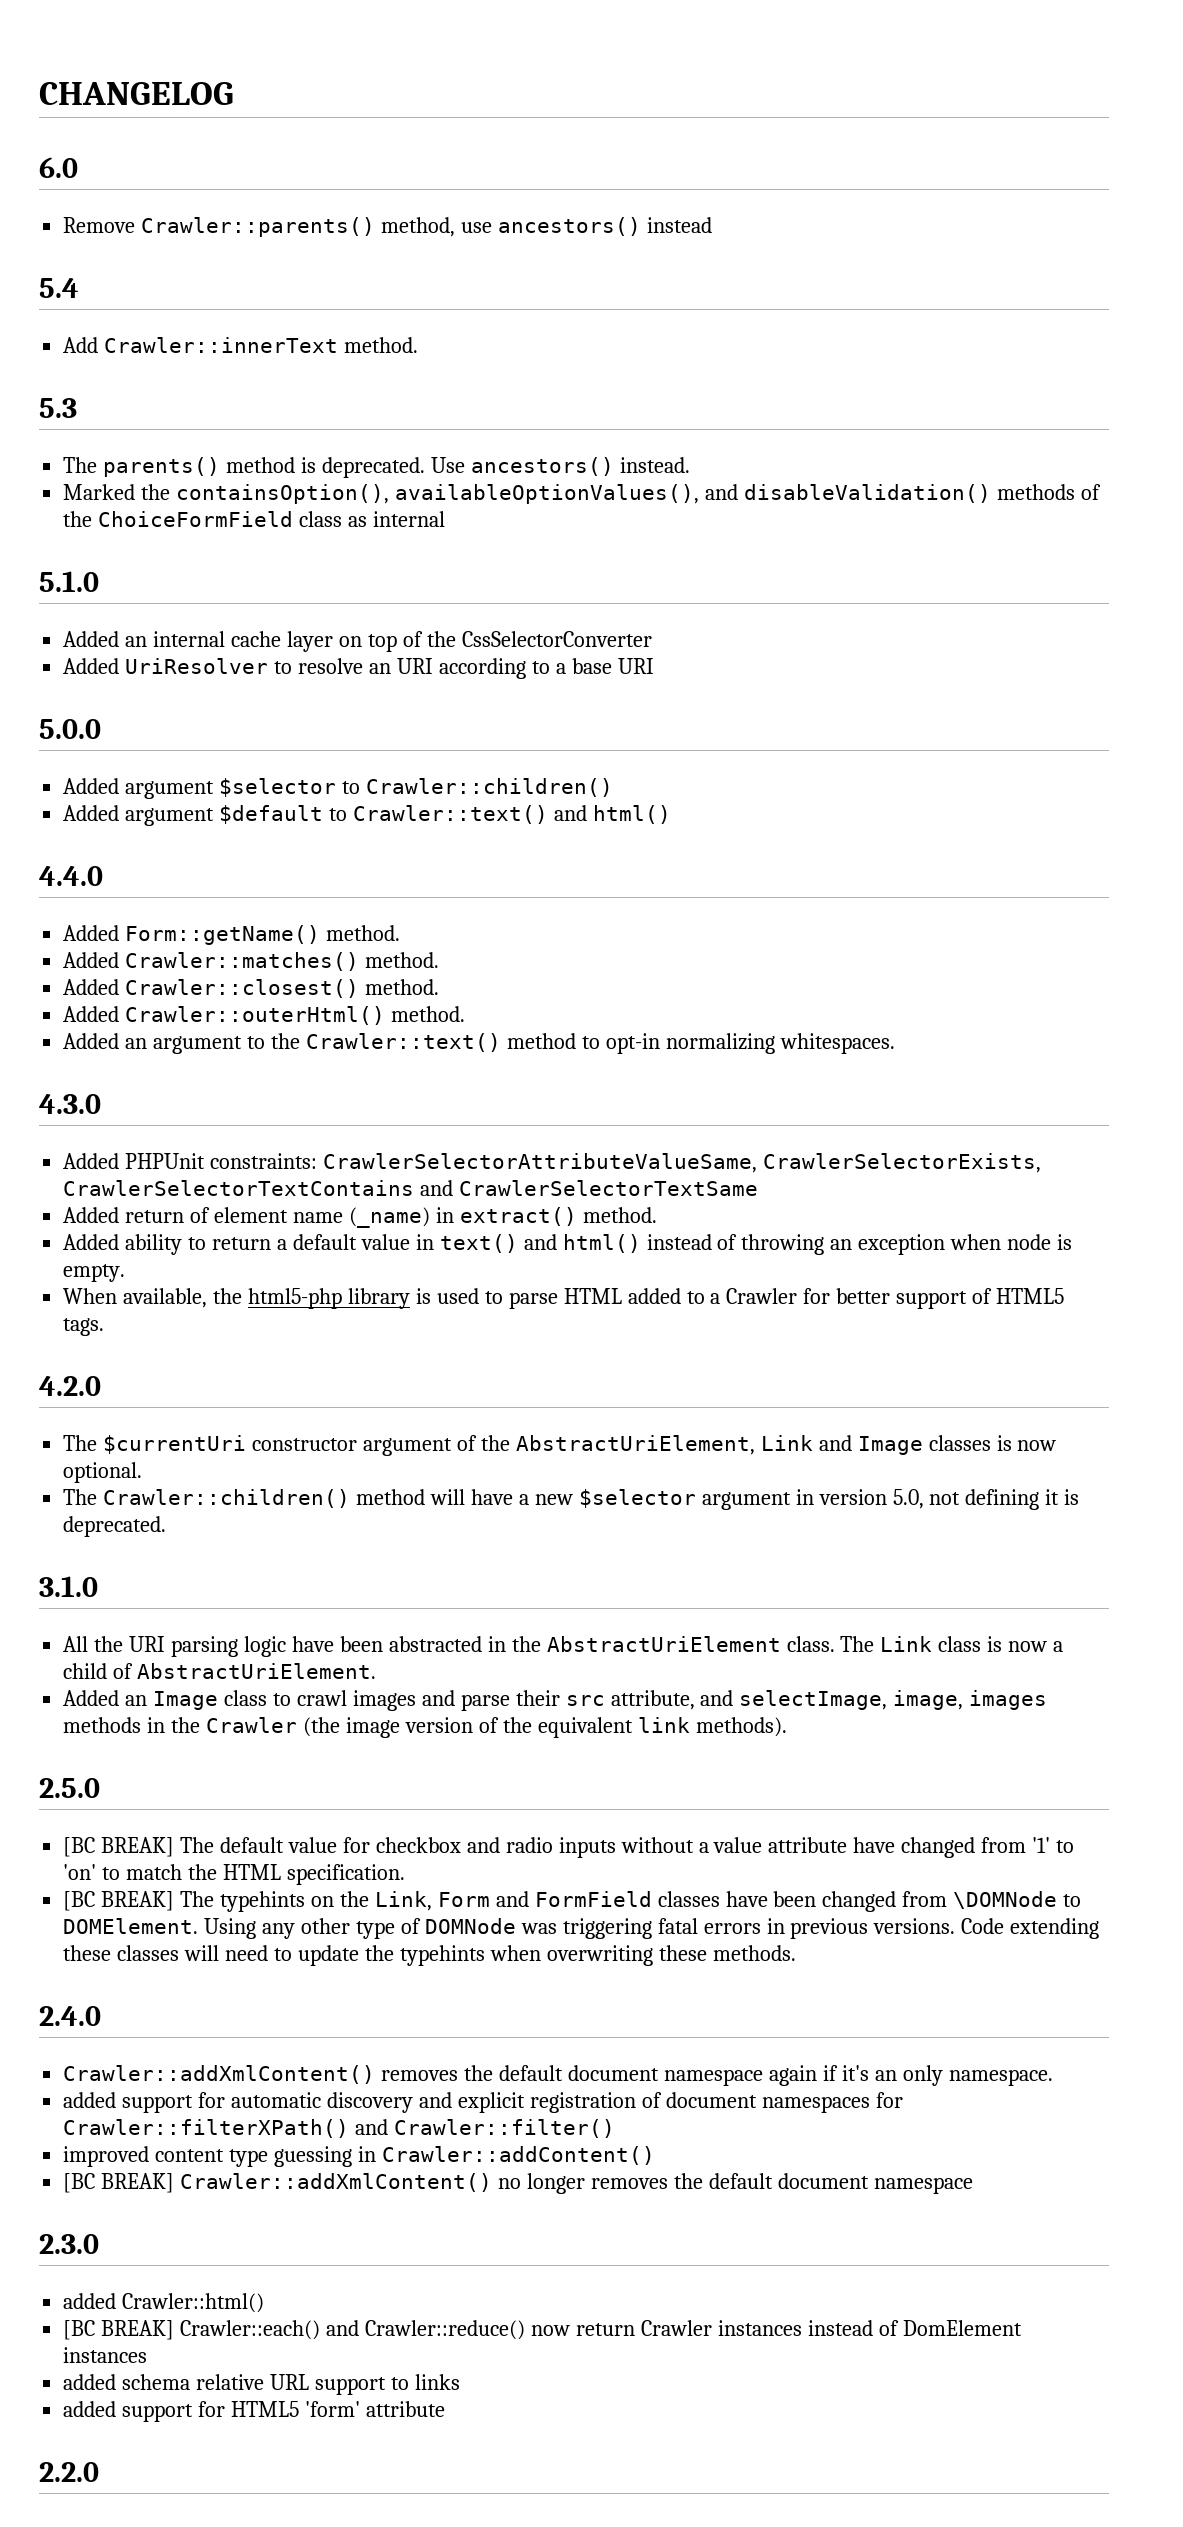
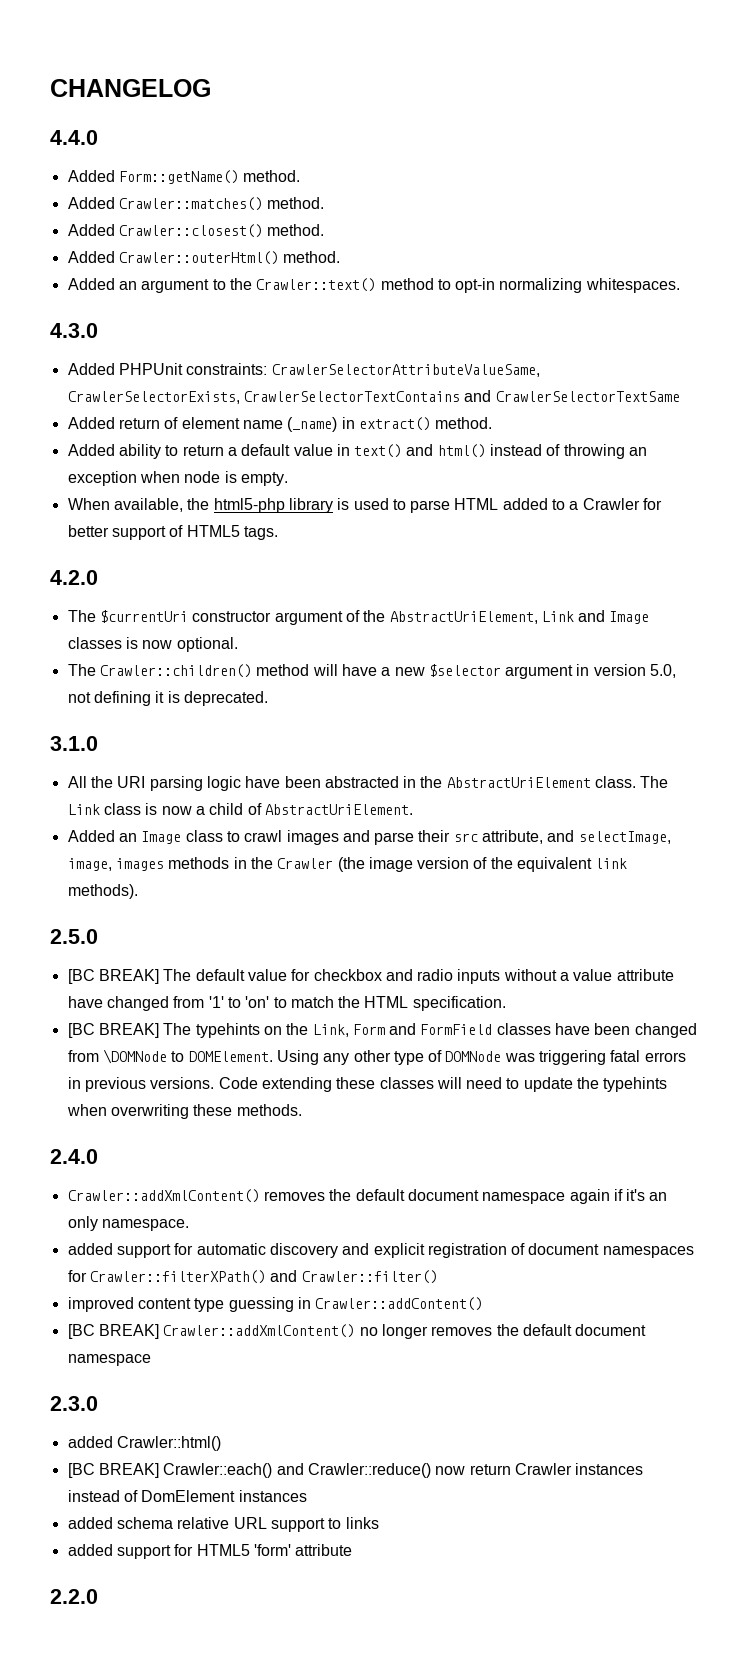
[39,157,78,178] [63,217,712,237] [39,278,79,298] [63,337,419,353] [39,398,77,418] [63,457,690,478] [63,484,1101,504] [63,511,445,527] [39,571,99,592] [63,631,652,652] [63,658,654,679] [39,719,101,739] [63,778,613,799] [63,805,671,826] // 6.0 // Remove Crawler::parents() method, use ancestors() instead // 5.4 // Add Crawler::innerText method. // 5.3 // The parents() method is deprecated. Use ancestors() instead. // Marked the containsOption(), availableOptionValues(), and disableValidation() methods of the ChoiceFormField class as internal // 5.1.0 // Added an internal cache layer on top of the CssSelectorConverter // Added UriResolver to resolve an URI according to a base URI // 5.0.0 // Added argument $selector to Crawler::children() // Added argument $default to Crawler::text() and html() -> (211, 88) none

